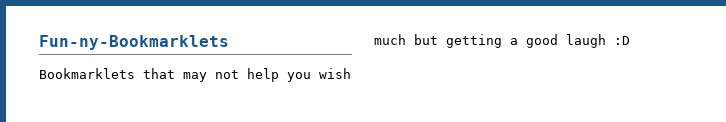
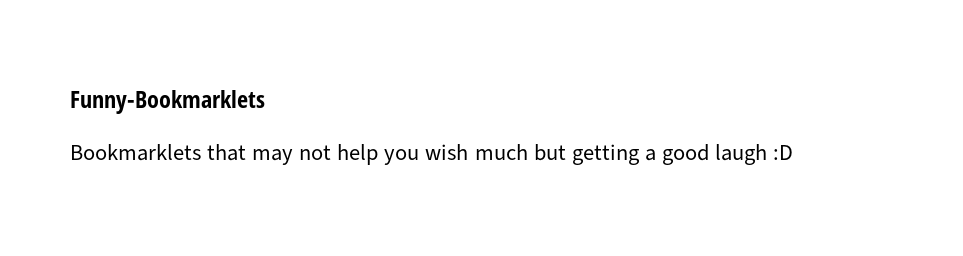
[39,35,229,50] Fun-ny-Bookmarklets -> [70,90,265,114] Funny-Bookmarklets

